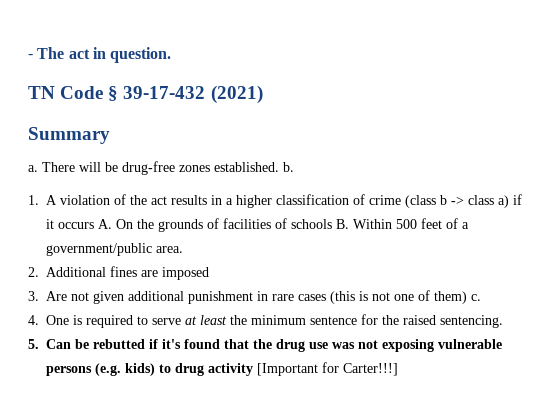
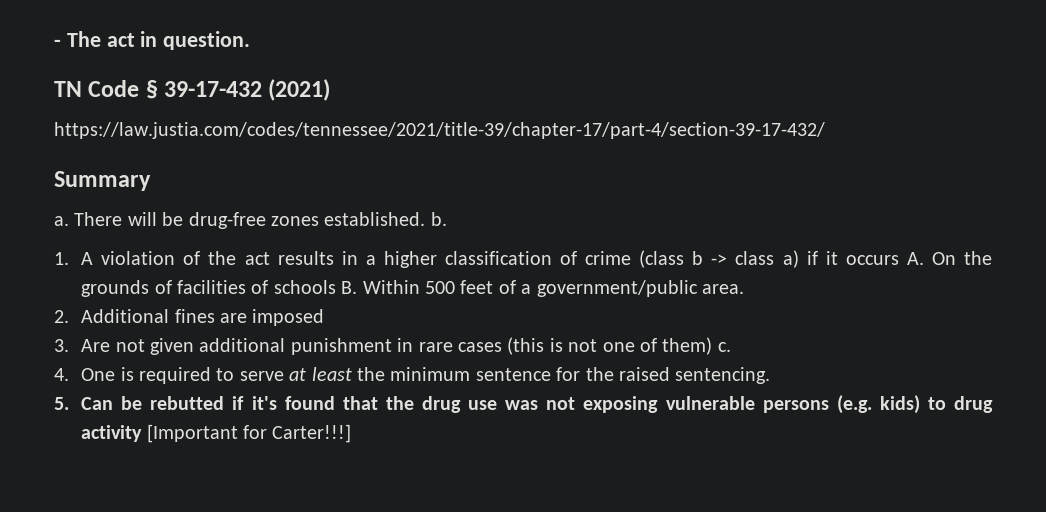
(263, 94) none -> [54,122,825,139] // https://law.justia.com/codes/tennessee/2021/title-39/chapter-17/part-4/section-39-17-432/

